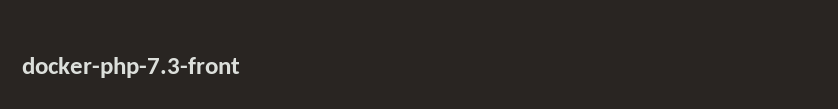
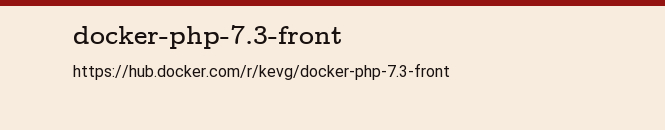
(240, 67) none -> [73,63,450,80] // https://hub.docker.com/r/kevg/docker-php-7.3-front

